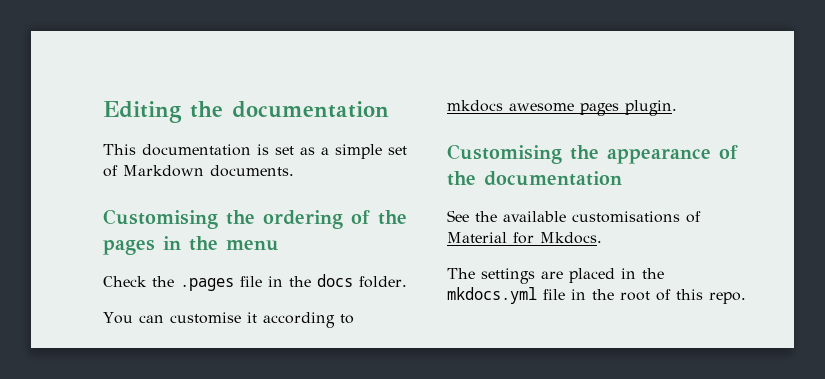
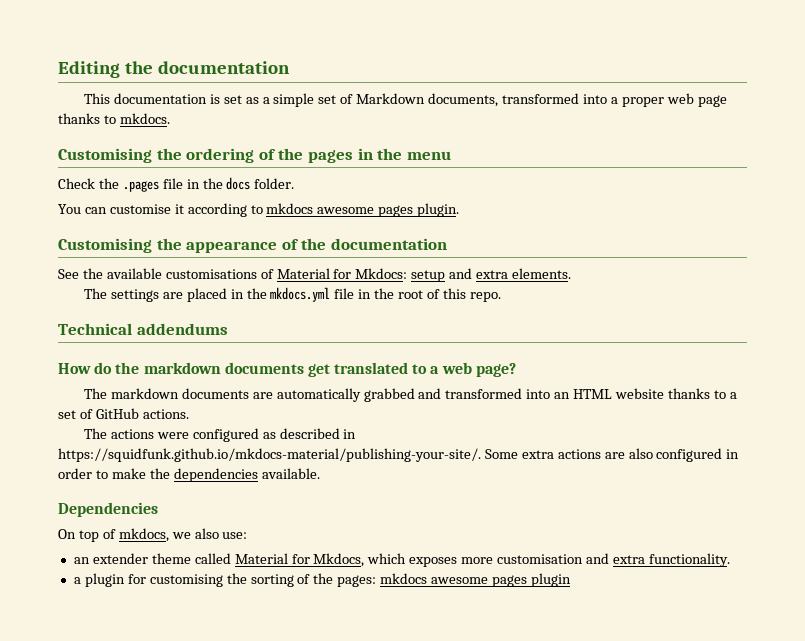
[210,165,294,177] documents. -> [428,93,727,107] [58,113,170,124] documents, transformed into a proper web page thanks to mkdocs.
[540,232,602,244] Mkdocs. -> [355,268,572,282] Mkdocs: setup and extra elements.
(746, 298) none -> [58,323,228,335] [58,362,516,377] [83,388,737,402] [58,408,189,419] [83,428,357,442] [58,448,740,462] [58,468,320,482] [58,502,158,517] [58,528,248,542] [73,553,730,567] [73,573,571,587] // Technical addendums // How do the markdown documents get translated to a web page? // The markdown documents are automatically grabbed and transformed into an HTML website thanks to a set of GitHub actions. // The actions were configured as described in https://squidfunk.github.io/mkdocs-material/publishing-your-site/. Some extra actions are also configured in order to make the dependencies available. // Dependencies // On top of mkdocs, we also use: // an extender theme called Material for Mkdocs, which exposes more customisation and extra functionality. // a plugin for customising the sorting of the pages: mkdocs awesome pages plugin

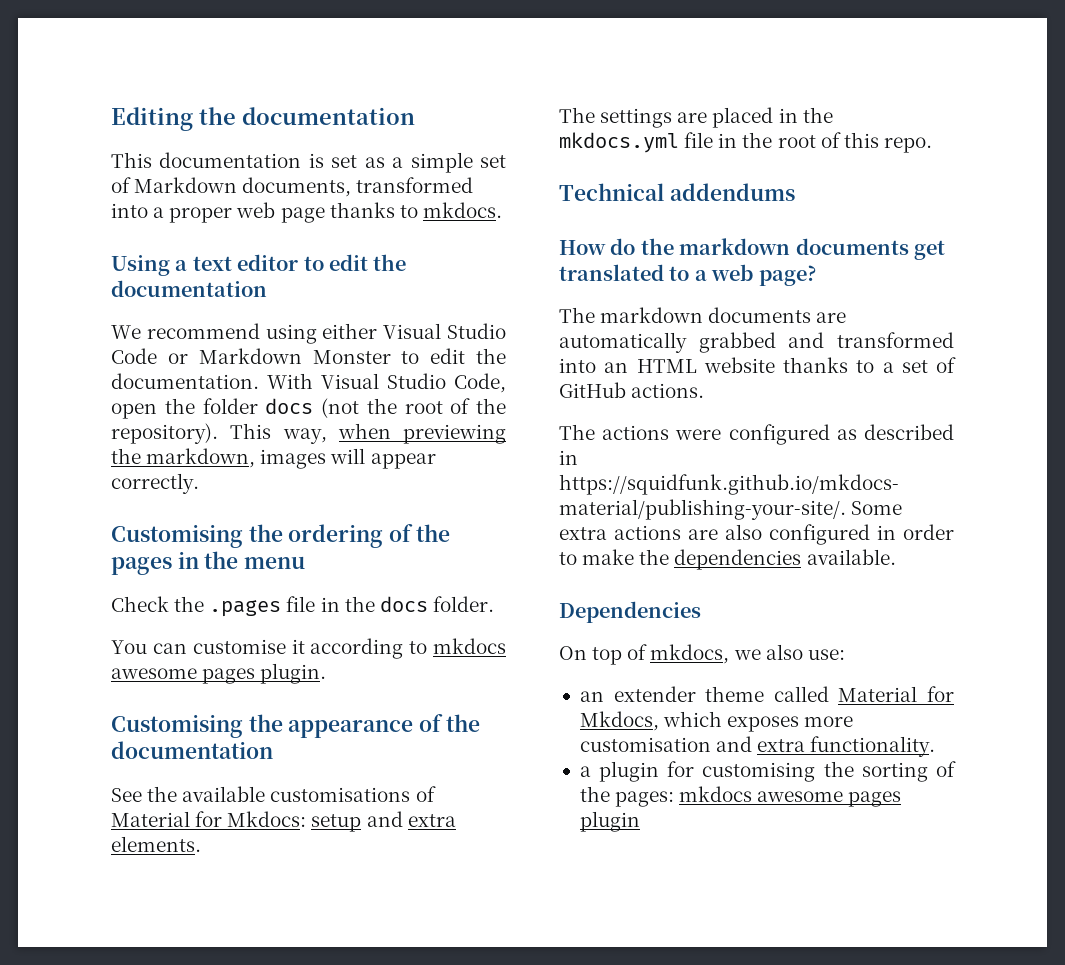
(170, 118) none -> [111,254,407,276] [111,280,267,297] [111,323,507,344] [111,348,506,364] [111,373,506,393] [111,398,506,419] [111,423,506,444] [111,448,436,469] [111,473,199,494] // Using a text editor to edit the documentation // We recommend using either Visual Studio Code or Markdown Monster to edit the documentation. With Visual Studio Code, open the folder docs (not the root of the repository). This way, when previewing the markdown, images will appear correctly.

